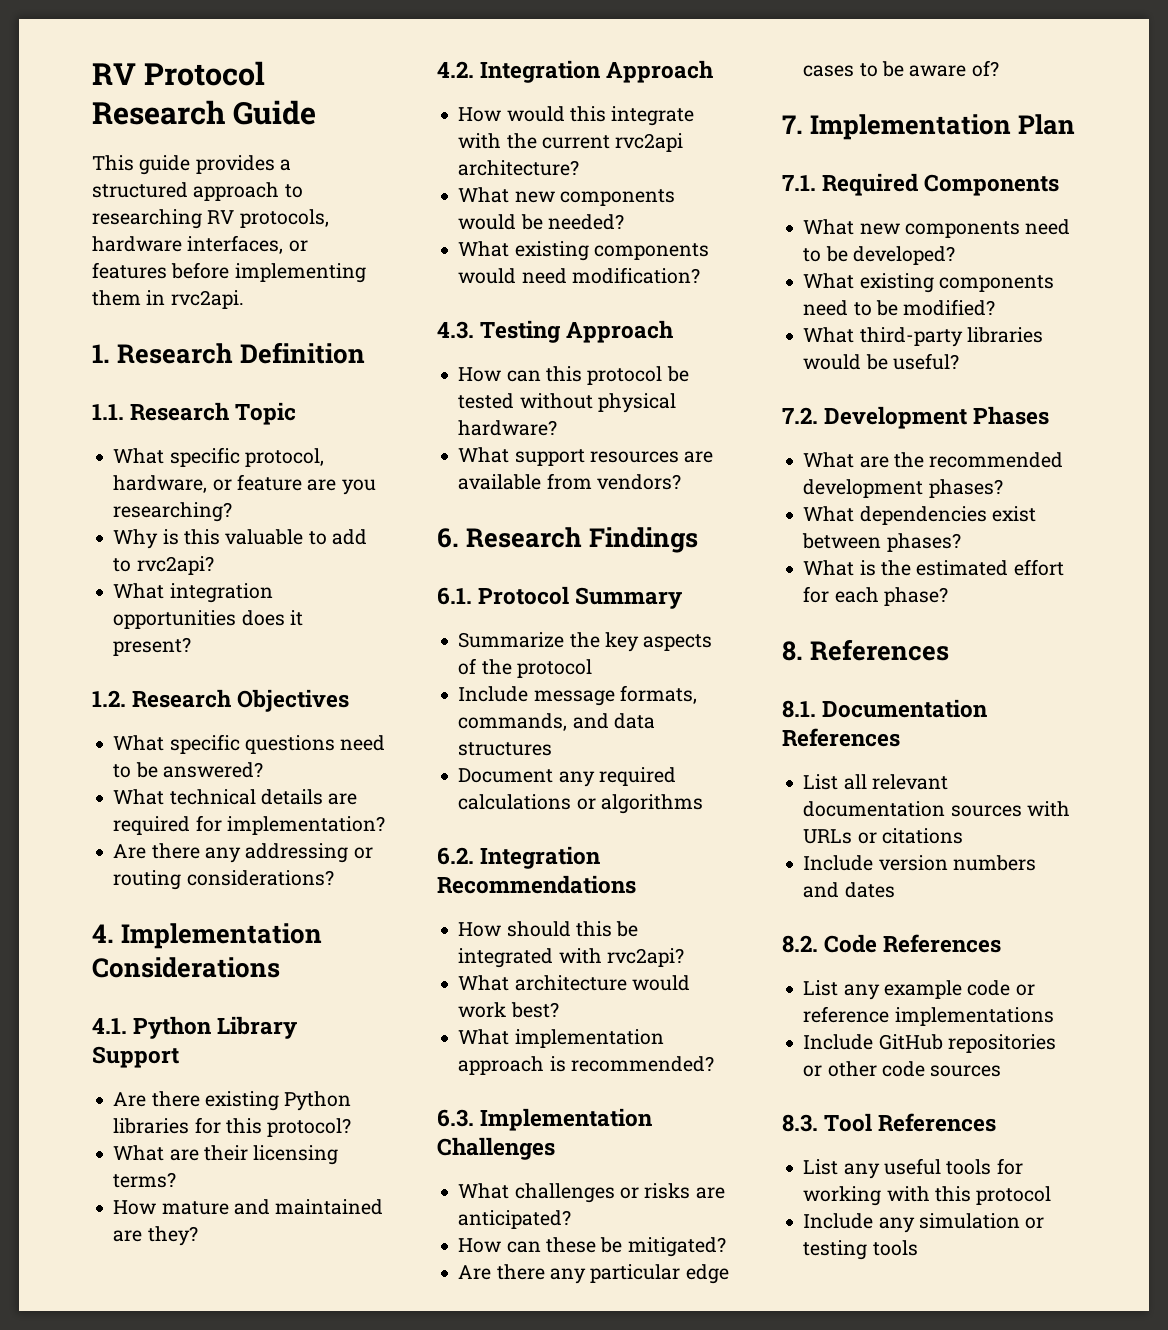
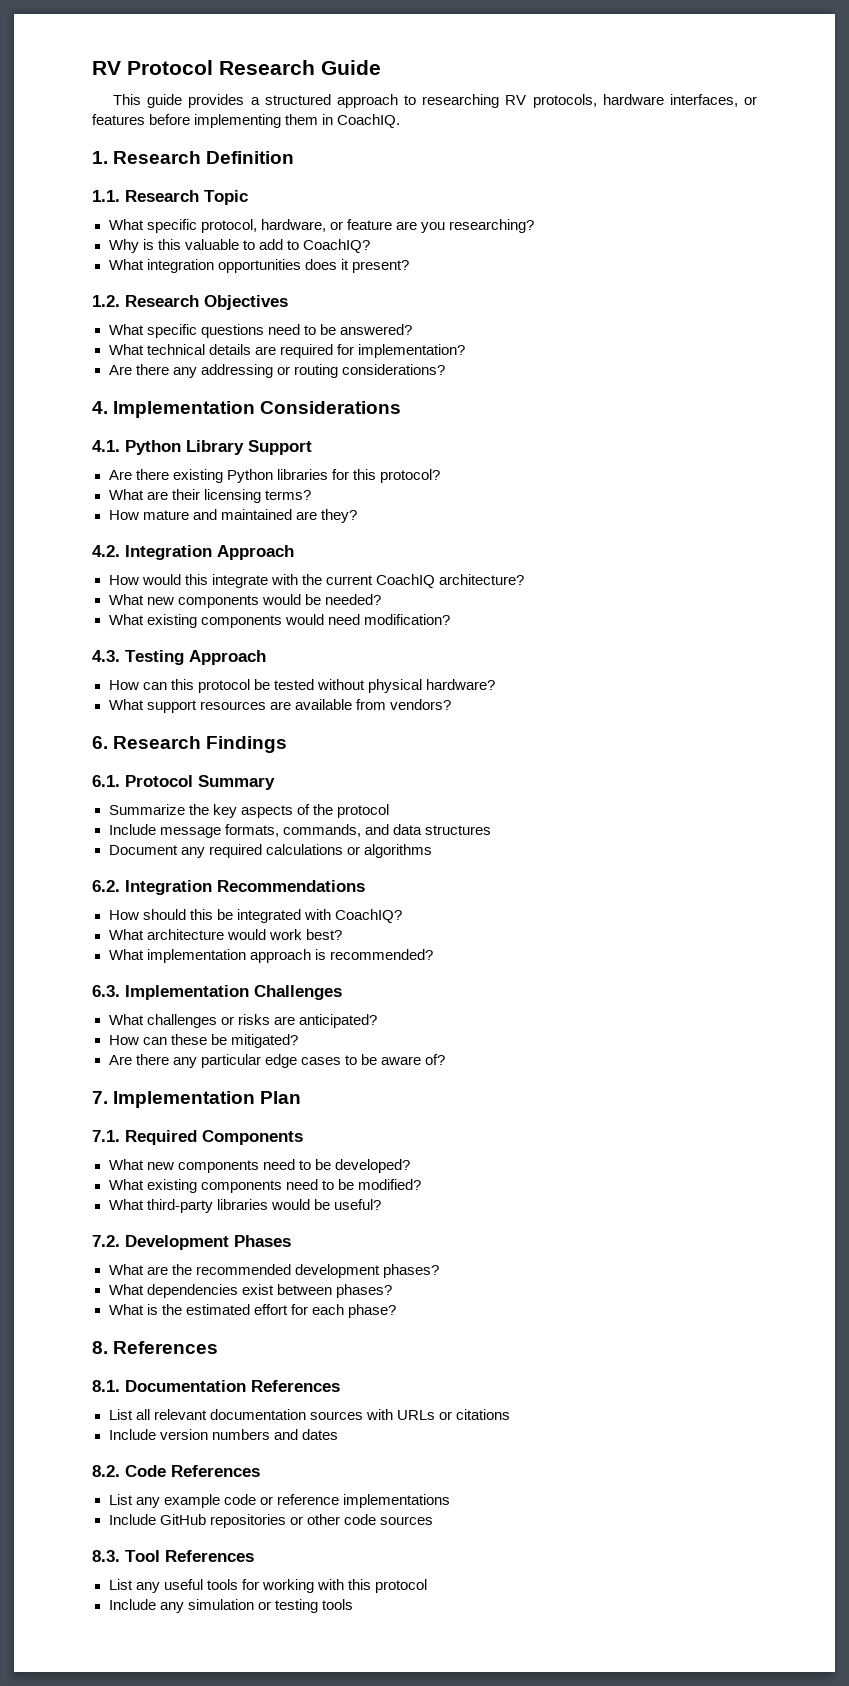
[170,290,244,309] rvc2api. -> [337,114,401,128] CoachIQ.
[136,556,214,575] rvc2api? -> [302,239,370,253] CoachIQ?
[615,133,684,152] rvc2api -> [375,574,435,588] CoachIQ
[606,948,684,967] rvc2api? -> [334,909,402,923] CoachIQ?

